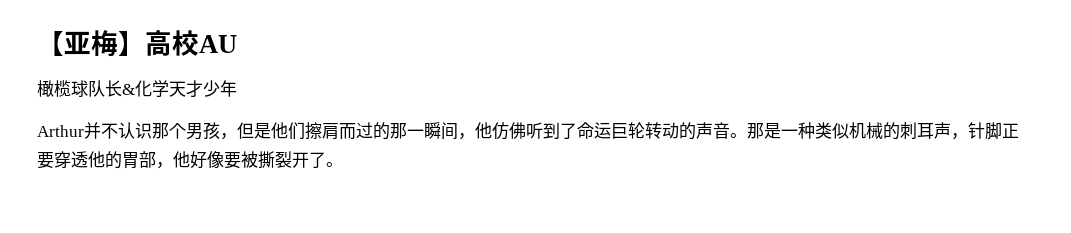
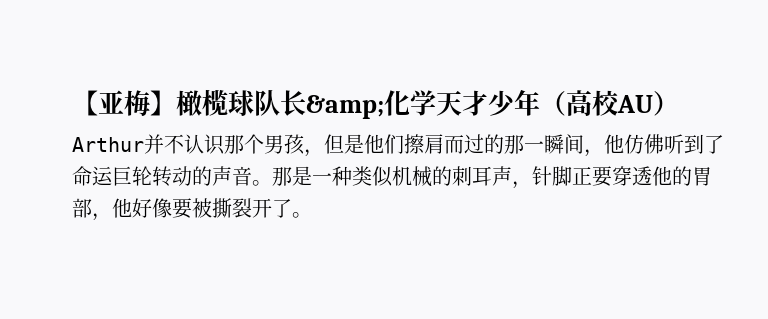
[145,30,237,56] 高校AU // -> (176, 103) none
[122,84,135,95] & -> [306,95,384,119] &amp;
(237, 88) none -> [540,90,679,116] （高校AU）

